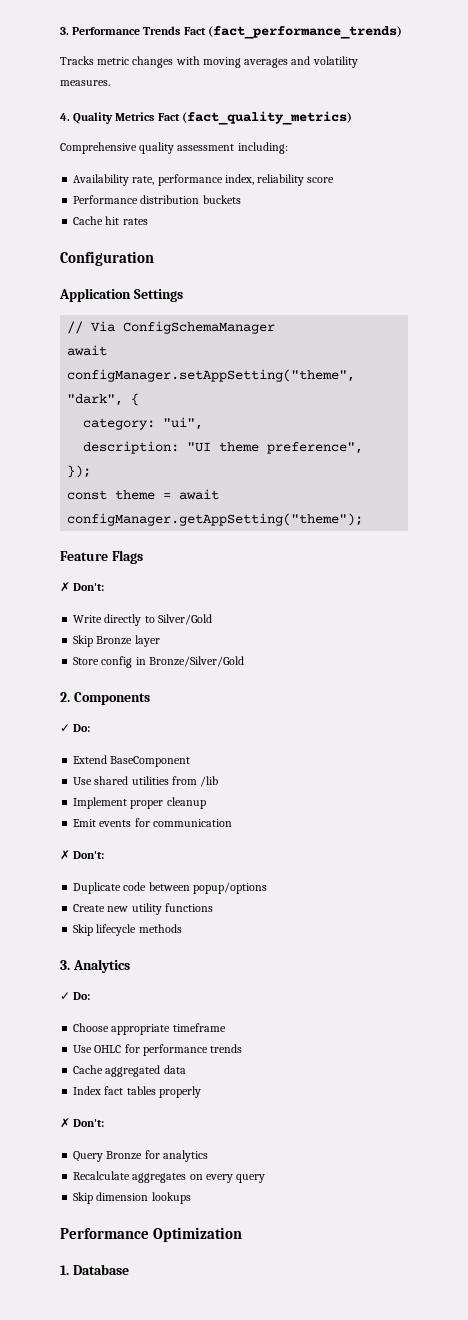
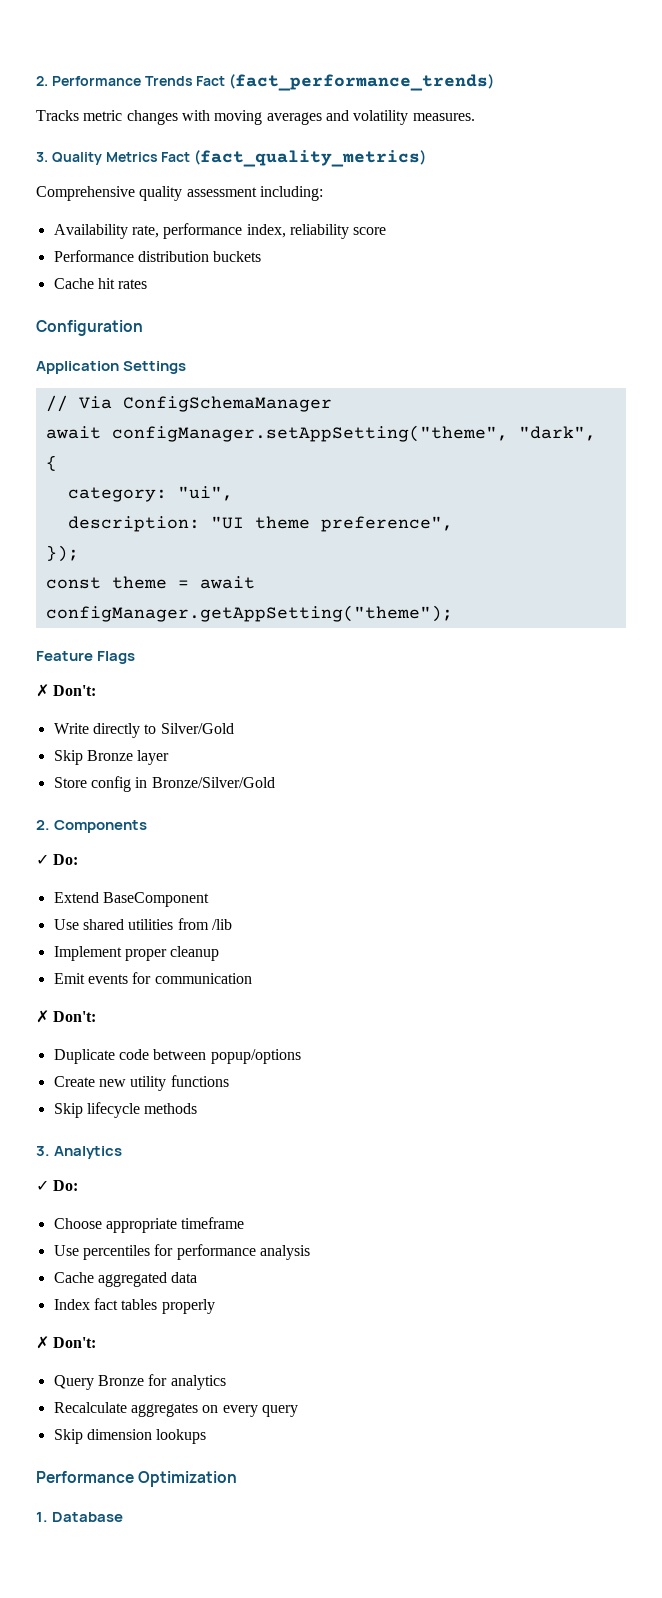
[60,27,69,35] 3. -> [36,76,48,86] 2.
[60,113,70,121] 4. -> [36,152,48,162] 3.
[94,1045,122,1053] OHLC -> [82,1245,150,1260] percentiles
[210,1044,243,1053] trends -> [259,1245,310,1260] analysis

